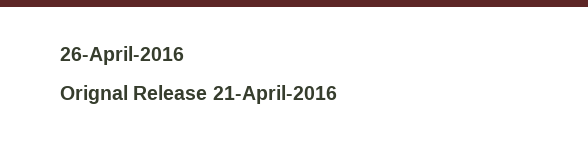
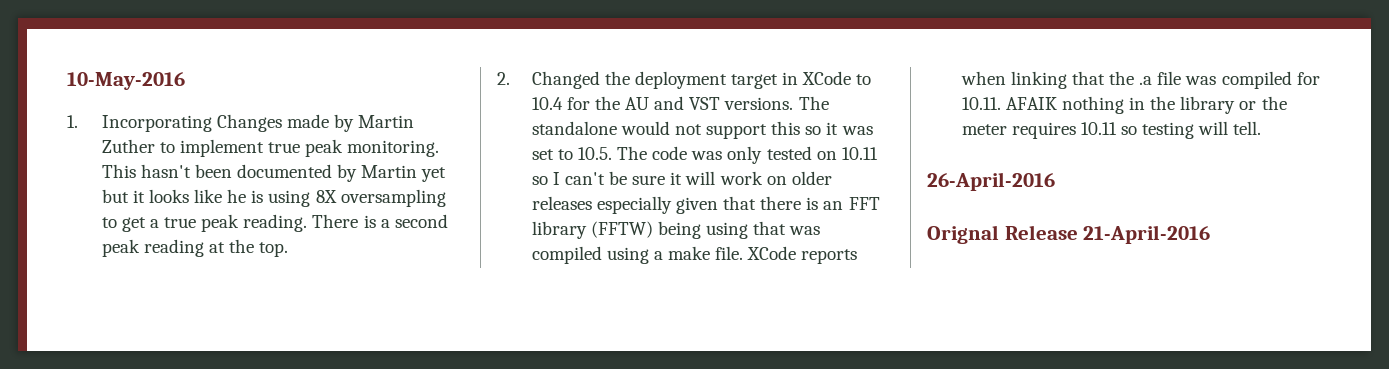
(60, 55) none -> [67,72,185,90] [67,114,415,132] [101,139,440,157] [101,164,447,182] [101,189,446,207] [101,214,448,232] [101,239,289,257] [497,71,872,89] [531,96,829,110] [531,121,873,139] [531,146,878,164] [531,171,832,185] [531,196,880,214] [531,221,821,239] [531,246,858,264] [960,71,1320,89] [961,96,1287,114] [961,121,1262,139] 10-May-2016 // 1. Incorporating Changes made by Martin Zuther to implement true peak monitoring. This hasn't been documented by Martin yet but it looks like he is using 8X oversampling to get a true peak reading. There is a second peak reading at the top. // 2. Changed the deployment target in XCode to 10.4 for the AU and VST versions. The standalone would not support this so it was set to 10.5. The code was only tested on 10.11 so I can't be sure it will work on older releases especially given that there is an FFT library (FFTW) being using that was compiled using a make file. XCode reports when linking that the .a file was compiled for 10.11. AFAIK nothing in the library or the meter requires 10.11 so testing will tell. //

